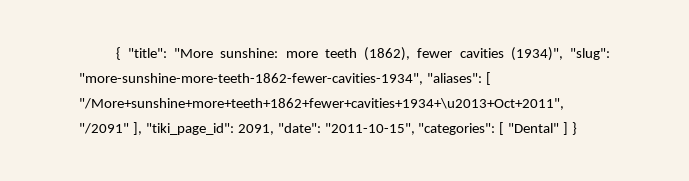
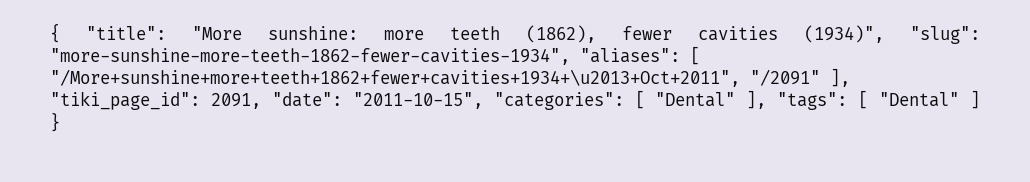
(560, 128) none -> [746,90,960,110] ], "tags": [ "Dental"

